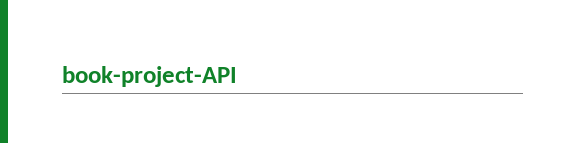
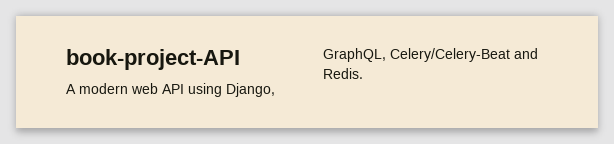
(237, 76) none -> [66,83,275,97] [323,48,538,62] [323,68,363,79] // A modern web API using Django, GraphQL, Celery/Celery-Beat and Redis.

